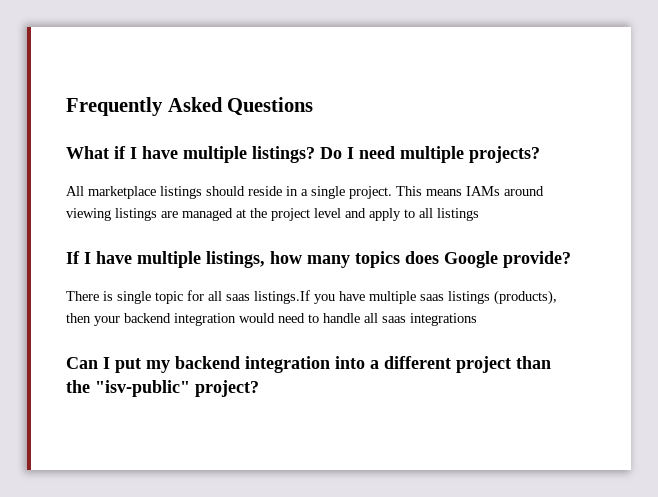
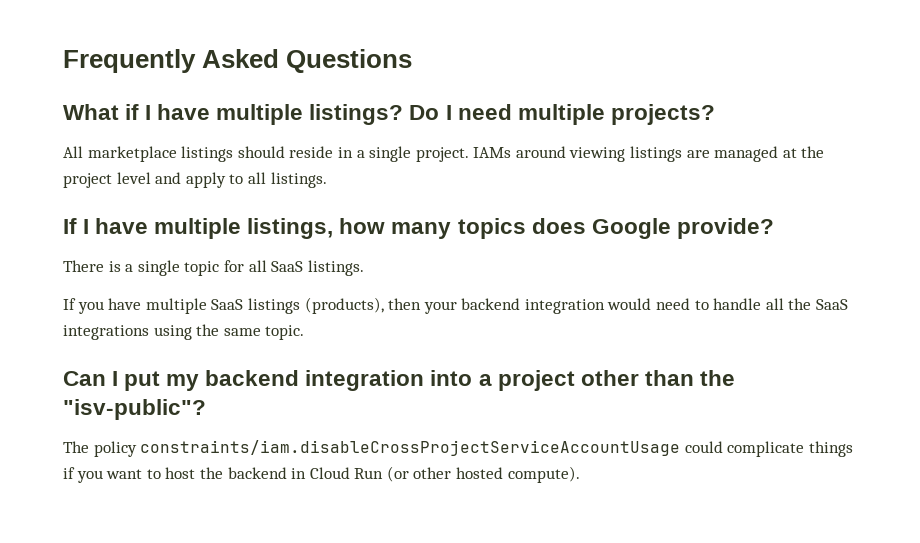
[396,186,462,196] This means -> (469, 154) none
[437,208,479,221] listings -> [270,172,327,188] listings.
(113, 296) none -> [125,264,134,272] a
[226,290,310,304] saas listings.If -> [271,260,364,276] [63,298,76,310] SaaS listings. // If
[420,294,444,301] saas -> [211,299,244,310] SaaS
[382,316,406,323] saas -> [788,298,849,310] the SaaS
(477, 319) none -> [153,324,305,340] using the same topic.
[384,356,551,373] [66,380,259,397] different project than the "isv-public" project? -> [497,370,735,391] [63,399,206,420] [63,440,853,457] [63,466,580,483] project other than the "isv-public"? // The policy constraints/iam.disableCrossProjectServiceAccountUsage could complicate things if you want to host the backend in Cloud Run (or other hosted compute).

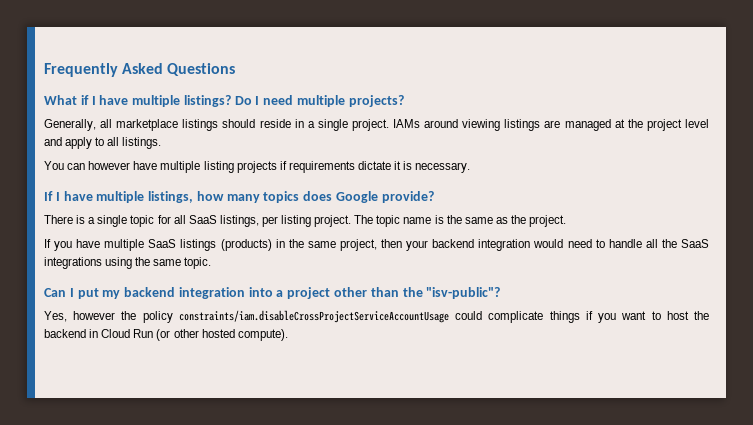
[63,146,83,158] All -> [44,119,113,131] Generally, all
(327, 180) none -> [44,161,471,173] // You can however have multiple listing projects if requirements dictate it is necessary.
[307,260,364,276] listings. -> [219,215,567,227] listings, per listing project. The topic name is the same as the project.
[304,297,384,314] (products), -> [220,239,377,251] (products) in the same project,
[63,441,89,453] The -> [44,311,137,322] Yes, however the

